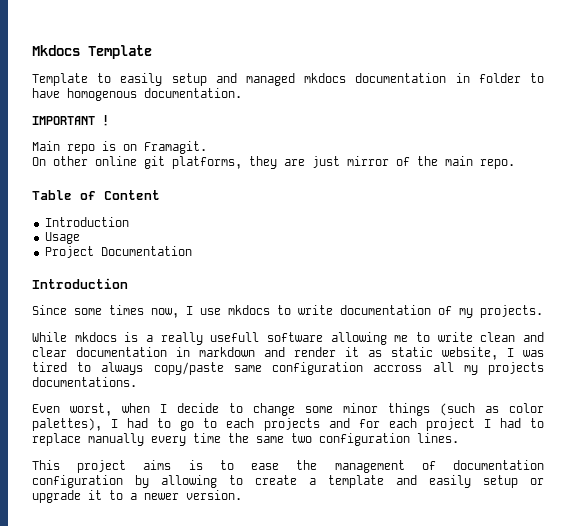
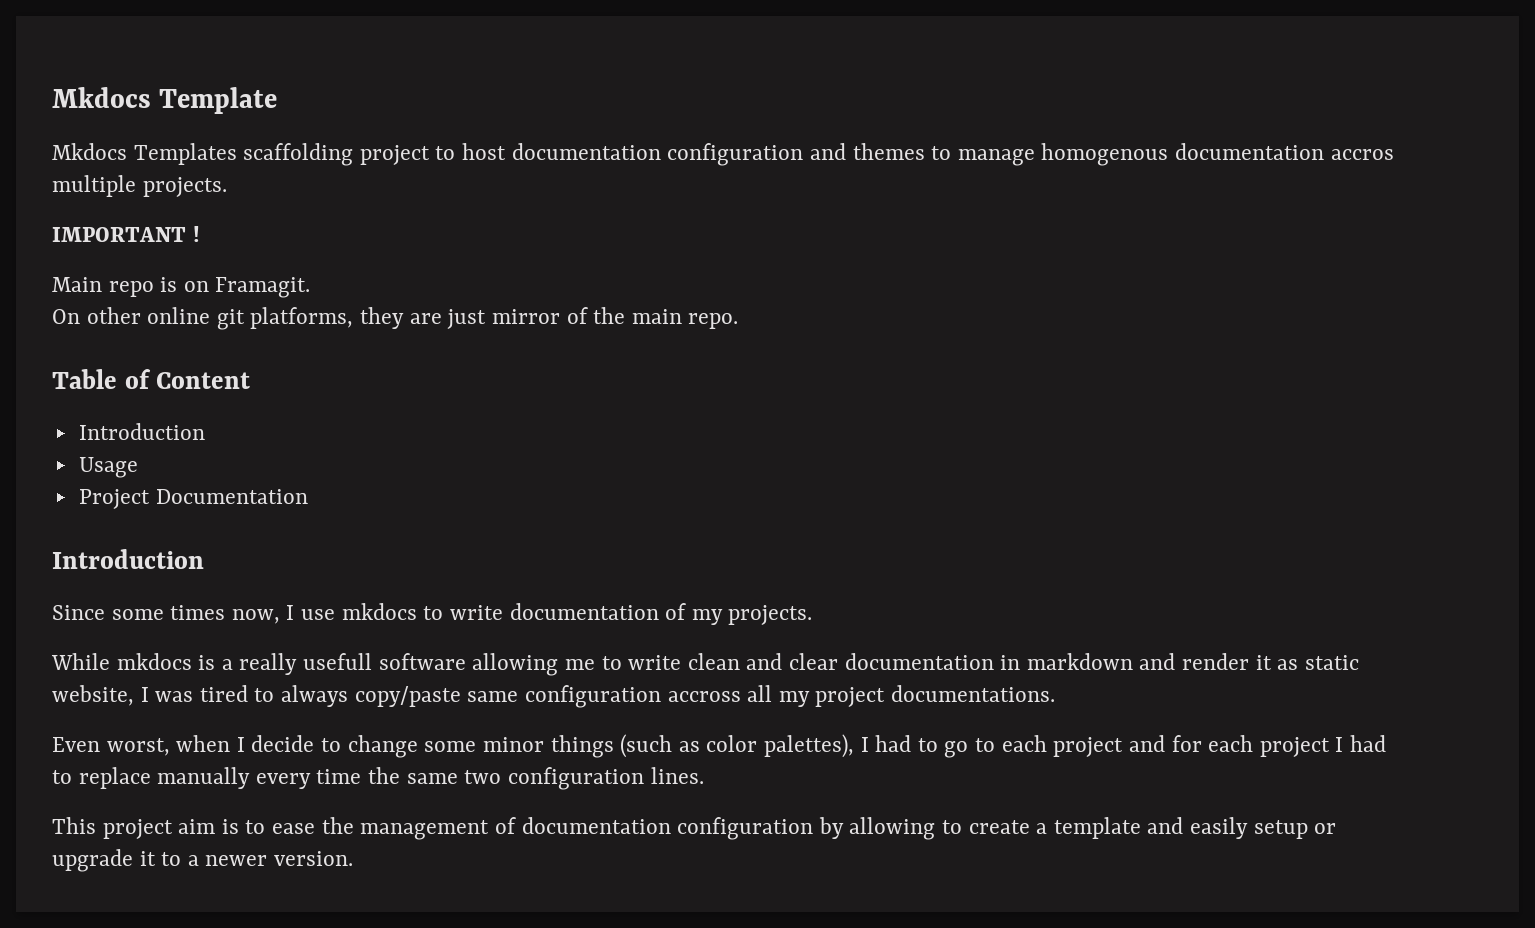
[32,73,544,86] [32,88,242,101] Template to easily setup and managed mkdocs documentation in folder to have homogenous documentation. -> [52,143,1394,166] [52,175,227,197] Mkdocs Templates scaffolding project to host documentation configuration and themes to manage homogenous documentation accros multiple projects.
[488,362,544,375] projects -> [815,687,886,707] project
[263,418,320,431] projects -> [1053,737,1124,757] project
[143,460,172,470] aims -> [178,819,216,834] aim

